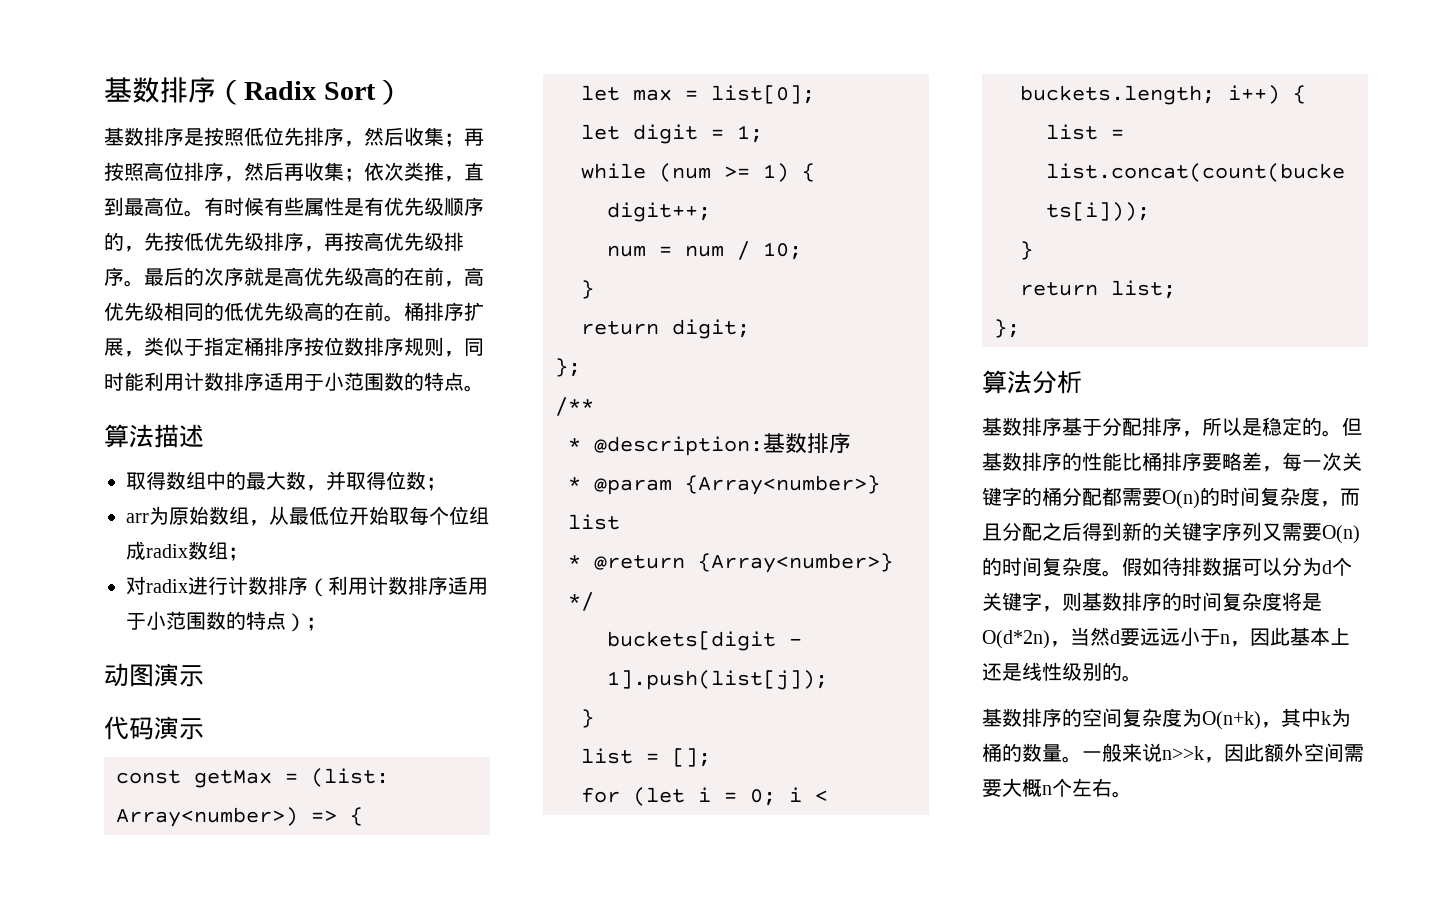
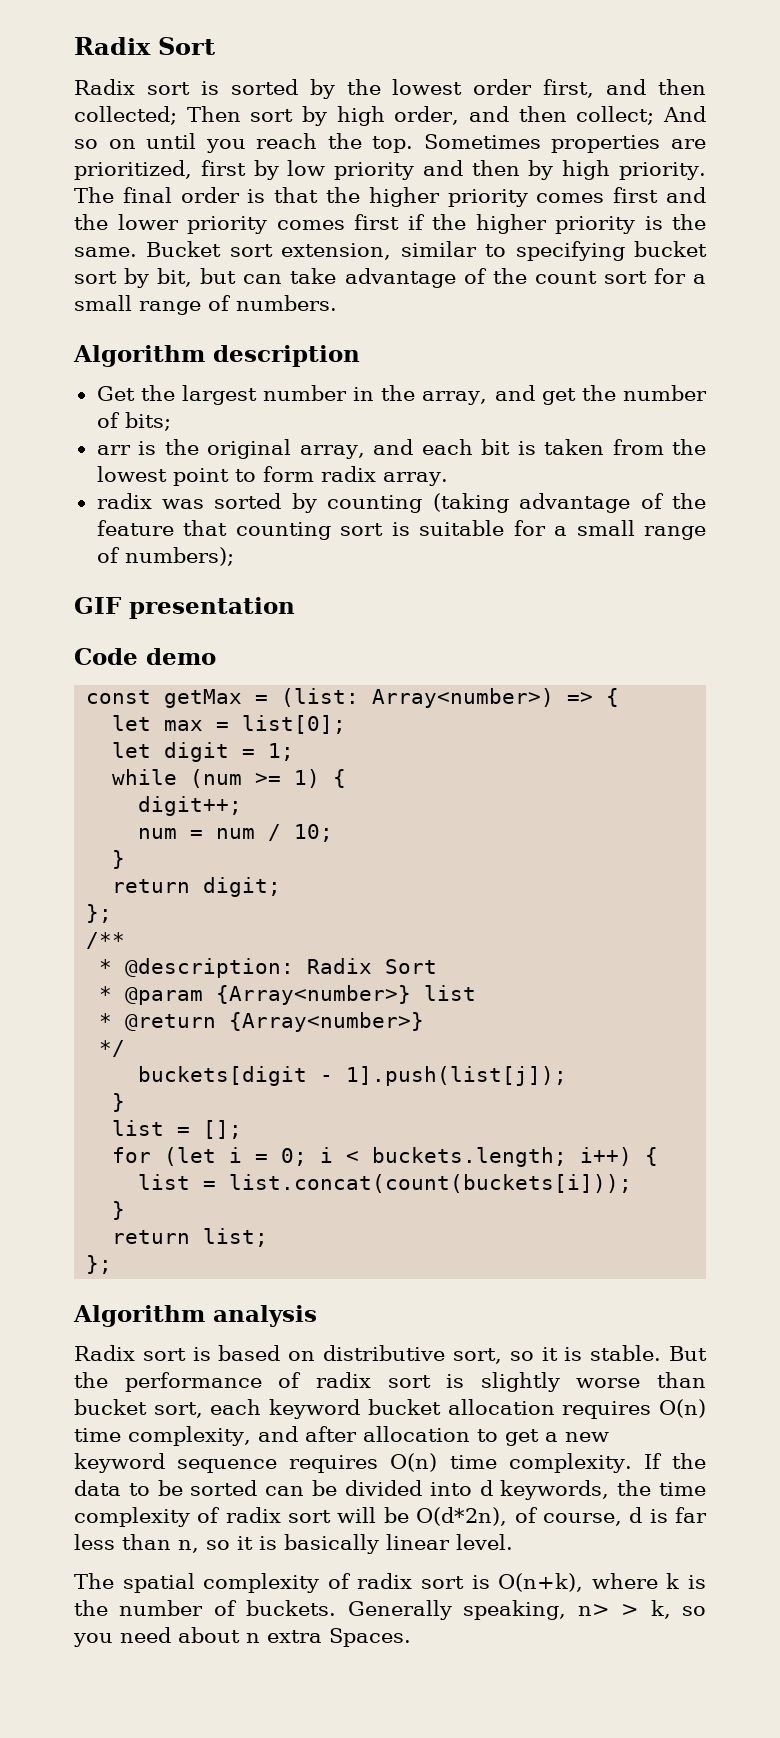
[104,77,403,105] [104,127,484,147] [104,162,484,182] [104,197,484,217] [104,232,464,252] [104,267,484,287] [104,302,484,322] [104,337,484,357] [104,372,484,392] [104,424,204,448] [126,471,446,491] [126,506,489,526] [126,541,248,561] [126,576,488,597] [126,611,326,632] [104,663,204,687] [104,716,204,740] 基数排序（Radix Sort） // 基数排序是按照低位先排序，然后收集；再按照高位排序，然后再收集；依次类推，直到最高位。有时候有些属性是有优先级顺序的，先按低优先级排序，再按高优先级排序。最后的次序就是高优先级高的在前，高优先级相同的低优先级高的在前。桶排序扩展，类似于指定桶排序按位数排序规则，同时能利用计数排序适用于小范围数的特点。 // 算法描述 // 取得数组中的最大数，并取得位数； // arr为原始数组，从最低位开始取每个位组成radix数组； // 对radix进行计数排序（利用计数排序适用于小范围数的特点）； // 动图演示 // 代码演示 -> [74,37,216,55] [74,79,706,99] [74,106,707,126] [74,133,706,153] [74,160,707,180] [74,187,706,207] [74,214,706,234] [74,241,708,261] [74,268,707,288] [74,295,337,315] [73,345,360,367] [96,385,707,405] [96,412,171,431] [96,439,707,459] [96,466,448,486] [96,493,706,513] [96,520,707,540] [96,547,234,566] [74,597,295,619] [74,648,216,665] Radix Sort // Radix sort is sorted by the lowest order first, and then collected; Then sort by high order, and then collect; And so on until you reach the top. Sometimes properties are prioritized, first by low priority and then by high priority. The final order is that the higher priority comes first and the lower priority comes first if the higher priority is the same. Bucket sort extension, similar to specifying bucket sort by bit, but can take advantage of the count sort for a small range of numbers. // Algorithm description // Get the largest number in the array, and get the number of bits; // arr is the original array, and each bit is taken from the lowest point to form radix array. // radix was sorted by counting (taking advantage of the feature that counting sort is suitable for a small range of numbers); // GIF presentation // Code demo
[763,433,851,454] 基数排序 -> [307,958,438,974] Radix Sort
[982,370,1082,394] [982,417,1362,437] [982,452,1362,472] [982,487,1360,509] [982,522,1360,544] [982,557,1352,577] [982,592,1322,612] [982,627,1350,649] [982,662,1142,682] [982,708,1351,730] [982,743,1364,763] [982,778,1132,798] 算法分析 // 基数排序基于分配排序，所以是稳定的。但基数排序的性能比桶排序要略差，每一次关键字的桶分配都需要O(n)的时间复杂度，而且分配之后得到新的关键字序列又需要O(n)的时间复杂度。假如待排数据可以分为d个关键字，则基数排序的时间复杂度将是O(d*2n)，当然d要远远小于n，因此基本上还是线性级别的。 // 基数排序的空间复杂度为O(n+k)，其中k为桶的数量。一般来说n>>k，因此额外空间需要大概n个左右。 -> [73,1305,317,1327] [74,1345,707,1364] [74,1372,706,1392] [74,1399,706,1419] [74,1426,609,1446] [74,1453,707,1473] [74,1480,706,1500] [74,1507,708,1527] [74,1534,513,1554] [74,1573,707,1593] [74,1600,707,1620] [73,1627,411,1647] Algorithm analysis // Radix sort is based on distributive sort, so it is stable. But the performance of radix sort is slightly worse than bucket sort, each keyword bucket allocation requires O(n) time complexity, and after allocation to get a new keyword sequence requires O(n) time complexity. If the data to be sorted can be divided into d keywords, the time complexity of radix sort will be O(d*2n), of course, d is far less than n, so it is basically linear level. // The spatial complexity of radix sort is O(n+k), where k is the number of buckets. Generally speaking, n> > k, so you need about n extra Spaces.

